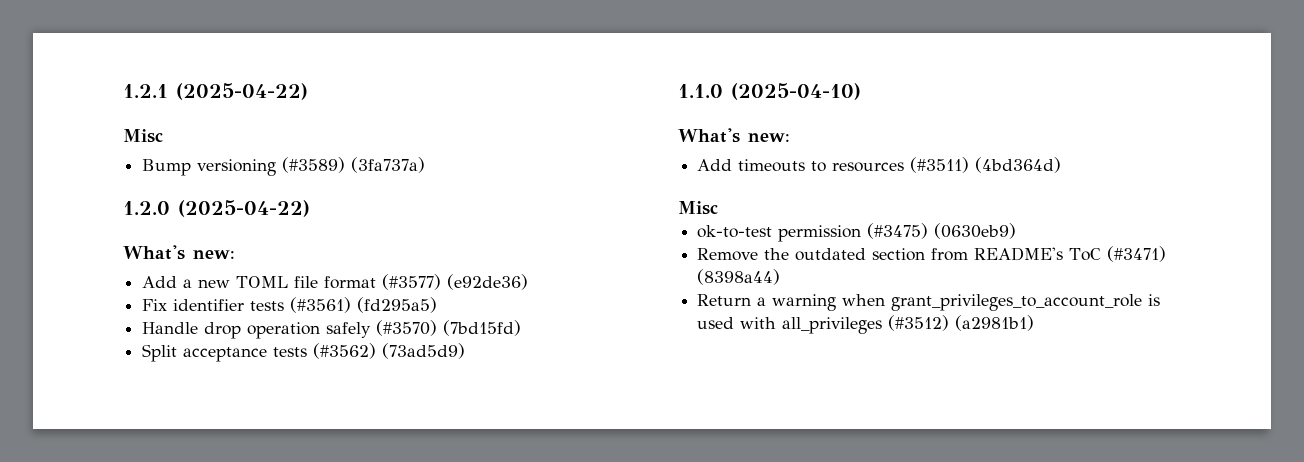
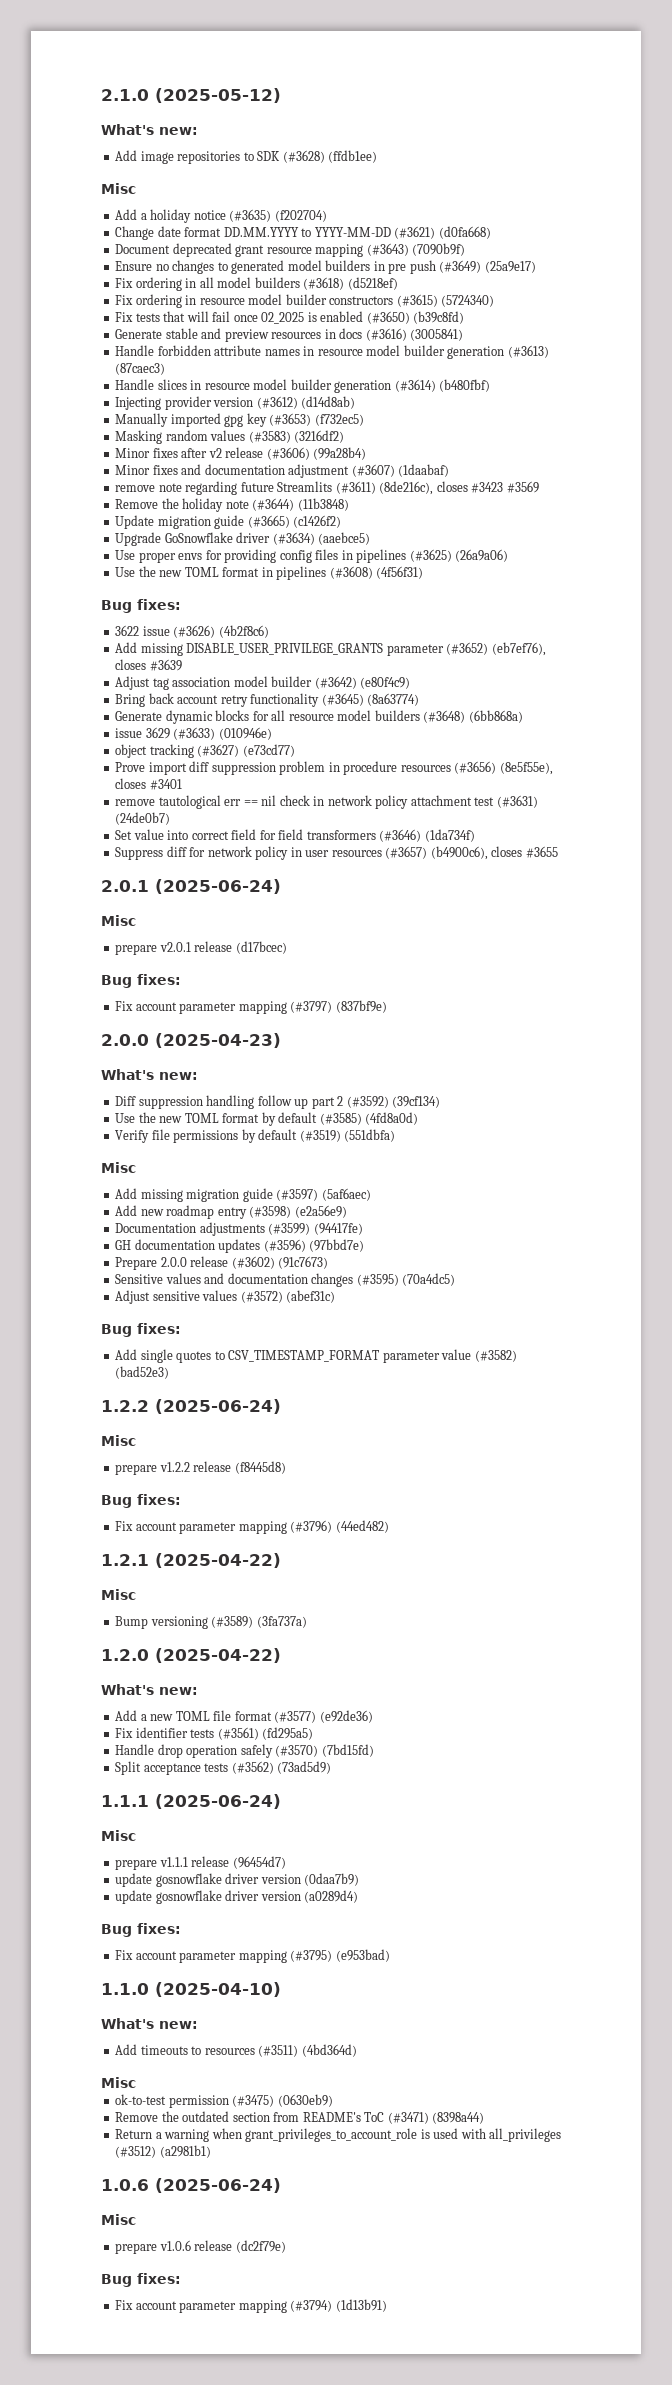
(123, 91) none -> [101,88,281,103] [101,124,198,135] [115,150,378,164] [101,183,136,194] [115,209,327,223] [115,226,491,240] [115,243,466,257] [115,260,536,274] [115,277,398,291] [115,294,495,308] [115,311,465,324] [115,328,464,342] [115,345,549,359] [115,363,166,375] [115,379,491,393] [115,396,356,410] [115,413,364,427] [115,430,345,444] [115,447,367,460] [115,464,450,478] [115,481,539,495] [115,498,349,512] [115,515,342,529] [115,532,371,546] [115,549,509,563] [115,566,424,580] [101,599,181,613] [115,625,269,638] [115,642,546,656] [115,659,182,671] [115,676,411,690] [115,693,420,707] [115,710,523,724] [115,727,272,740] [115,744,295,758] [115,761,553,775] [115,778,182,790] [115,795,538,809] [115,812,171,825] [115,829,475,842] [115,846,558,860] [101,879,281,894] [101,915,136,926] [115,941,287,955] [101,974,181,988] [115,1000,387,1014] [101,1033,281,1048] [101,1069,198,1080] [115,1095,441,1109] [115,1112,419,1126] [115,1129,396,1143] [101,1162,136,1173] [115,1188,371,1202] [115,1205,347,1219] [115,1222,363,1236] [115,1239,365,1253] [115,1256,329,1270] [115,1273,456,1287] [115,1290,336,1304] [101,1323,181,1337] [115,1349,517,1363] [115,1366,170,1379] [101,1399,281,1414] [101,1435,136,1446] [115,1461,286,1475] [101,1494,181,1508] [115,1520,389,1534] 2.1.0 (2025-05-12) // What's new: // Add image repositories to SDK (#3628) (ffdb1ee) // Misc // Add a holiday notice (#3635) (f202704) // Change date format DD.MM.YYYY to YYYY-MM-DD (#3621) (d0fa668) // Document deprecated grant resource mapping (#3643) (7090b9f) // Ensure no changes to generated model builders in pre push (#3649) (25a9e17) // Fix ordering in all model builders (#3618) (d5218ef) // Fix ordering in resource model builder constructors (#3615) (5724340) // Fix tests that will fail once 02_2025 is enabled (#3650) (b39c8fd) // Generate stable and preview resources in docs (#3616) (3005841) // Handle forbidden attribute names in resource model builder generation (#3613) (87caec3) // Handle slices in resource model builder generation (#3614) (b480fbf) // Injecting provider version (#3612) (d14d8ab) // Manually imported gpg key (#3653) (f732ec5) // Masking random values (#3583) (3216df2) // Minor fixes after v2 release (#3606) (99a28b4) // Minor fixes and documentation adjustment (#3607) (1daabaf) // remove note regarding future Streamlits (#3611) (8de216c), closes #3423 #3569 // Remove the holiday note (#3644) (11b3848) // Update migration guide (#3665) (c1426f2) // Upgrade GoSnowflake driver (#3634) (aaebce5) // Use proper envs for providing config files in pipelines (#3625) (26a9a06) // Use the new TOML format in pipelines (#3608) (4f56f31) // Bug fixes: // 3622 issue (#3626) (4b2f8c6) // Add missing DISABLE_USER_PRIVILEGE_GRANTS parameter (#3652) (eb7ef76), closes #3639 // Adjust tag association model builder (#3642) (e80f4c9) // Bring back account retry functionality (#3645) (8a63774) // Generate dynamic blocks for all resource model builders (#3648) (6bb868a) // issue 3629 (#3633) (010946e) // object tracking (#3627) (e73cd77) // Prove import diff suppression problem in procedure resources (#3656) (8e5f55e), closes #3401 // remove tautological err == nil check in network policy attachment test (#3631) (24de0b7) // Set value into correct field for field transformers (#3646) (1da734f) // Suppress diff for network policy in user resources (#3657) (b4900c6), closes #3655 // 2.0.1 (2025-06-24) // Misc // prepare v2.0.1 release (d17bcec) // Bug fixes: // Fix account parameter mapping (#3797) (837bf9e) // 2.0.0 (2025-04-23) // What's new: // Diff suppression handling follow up part 2 (#3592) (39cf134) // Use the new TOML format by default (#3585) (4fd8a0d) // Verify file permissions by default (#3519) (551dbfa) // Misc // Add missing migration guide (#3597) (5af6aec) // Add new roadmap entry (#3598) (e2a56e9) // Documentation adjustments (#3599) (94417fe) // GH documentation updates (#3596) (97bbd7e) // Prepare 2.0.0 release (#3602) (91c7673) // Sensitive values and documentation changes (#3595) (70a4dc5) // Adjust sensitive values (#3572) (abef31c) // Bug fixes: // Add single quotes to CSV_TIMESTAMP_FORMAT parameter value (#3582) (bad52e3) // 1.2.2 (2025-06-24) // Misc // prepare v1.2.2 release (f8445d8) // Bug fixes: // Fix account parameter mapping (#3796) (44ed482) //
(466, 351) none -> [101,1794,281,1809] [101,1830,136,1841] [115,1856,286,1870] [115,1873,360,1887] [115,1890,359,1904] [101,1923,181,1937] [115,1949,390,1963] // 1.1.1 (2025-06-24) // Misc // prepare v1.1.1 release (96454d7) // update gosnowflake driver version (0daa7b9) // update gosnowflake driver version (a0289d4) // Bug fixes: // Fix account parameter mapping (#3795) (e953bad)
(1035, 323) none -> [101,2178,281,2193] [101,2214,136,2225] [115,2240,286,2254] [101,2273,181,2287] [115,2299,387,2313] // 1.0.6 (2025-06-24) // Misc // prepare v1.0.6 release (dc2f79e) // Bug fixes: // Fix account parameter mapping (#3794) (1d13b91)

